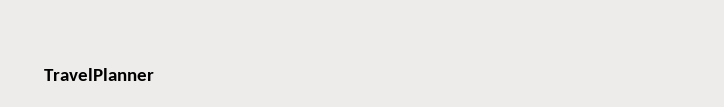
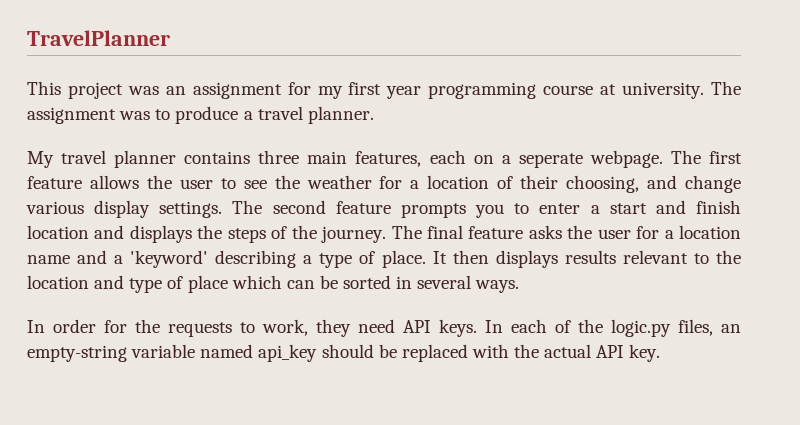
(154, 74) none -> [27,81,741,99] [27,106,374,124] [27,150,743,168] [27,175,741,193] [26,200,742,218] [27,225,741,243] [27,250,742,268] [27,275,520,293] [27,319,741,337] [27,344,661,362] // This project was an assignment for my first year programming course at university. The assignment was to produce a travel planner. // My travel planner contains three main features, each on a seperate webpage. The first feature allows the user to see the weather for a location of their choosing, and change various display settings. The second feature prompts you to enter a start and finish location and displays the steps of the journey. The final feature asks the user for a location name and a 'keyword' describing a type of place. It then displays results relevant to the location and type of place which can be sorted in several ways. // In order for the requests to work, they need API keys. In each of the logic.py files, an empty-string variable named api_key should be replaced with the actual API key.

